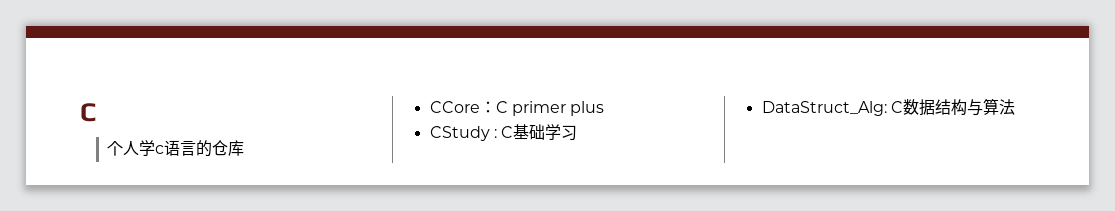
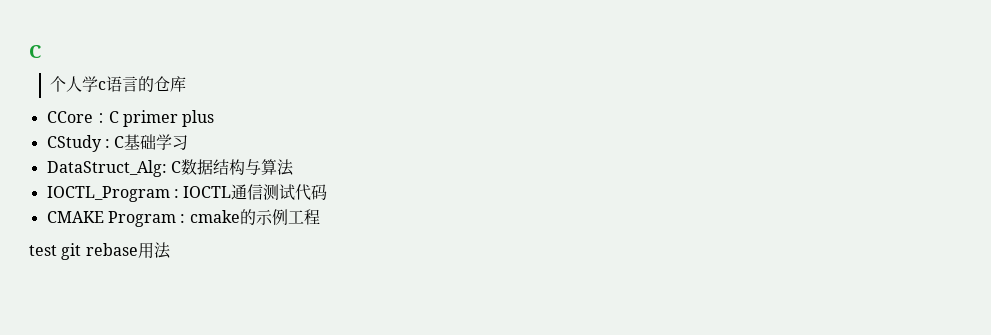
(1015, 107) none -> [46,184,328,202] [46,209,320,227] [29,242,171,260] // IOCTL_Program : IOCTL通信测试代码 // CMAKE Program : cmake的示例工程 // test git rebase用法

